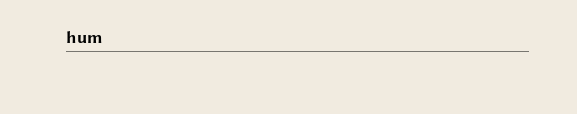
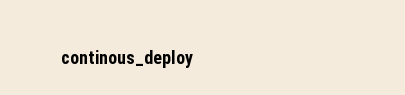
[66,31,103,43] hum -> [61,50,193,68] continous_deploy

